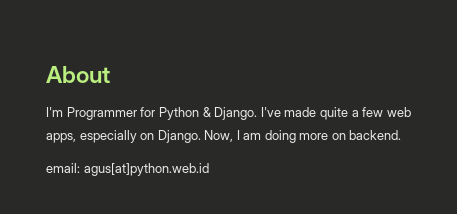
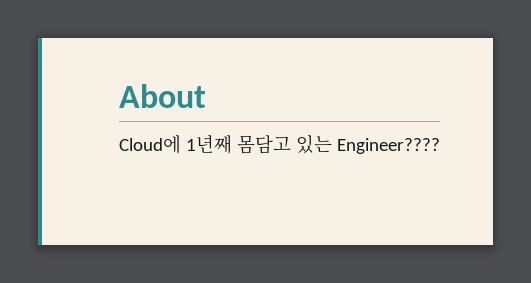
[46,107,411,120] [46,130,402,143] [46,163,209,176] I'm Programmer for Python & Django. I've made quite a few web apps, especially on Django. Now, I am doing more on backend. // email: agus[at]python.web.id -> [119,134,440,154] Cloud에 1년째 몸담고 있는 Engineer????

